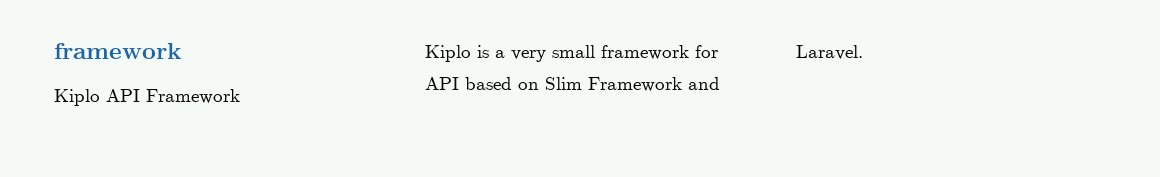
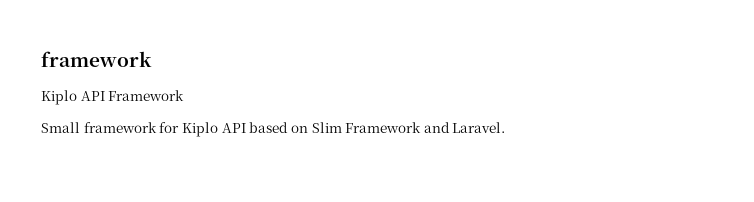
[425,45,595,62] Kiplo is a very small -> [41,122,80,133] Small
(718, 51) none -> [181,122,218,137] Kiplo

